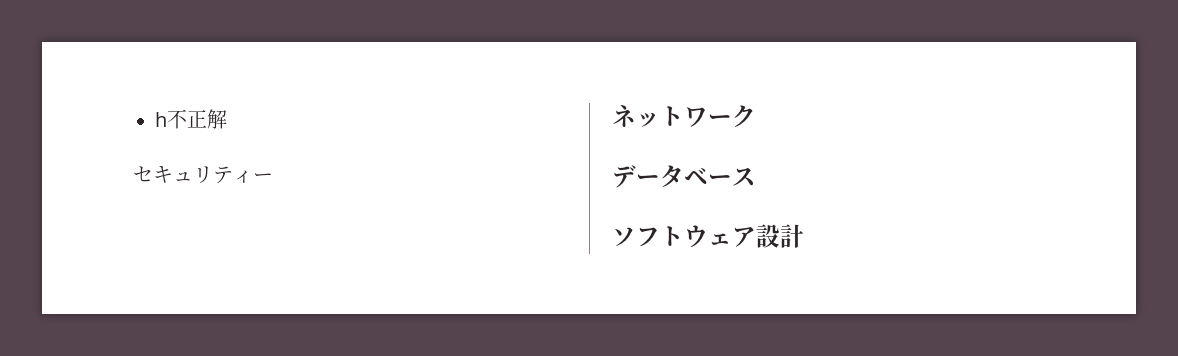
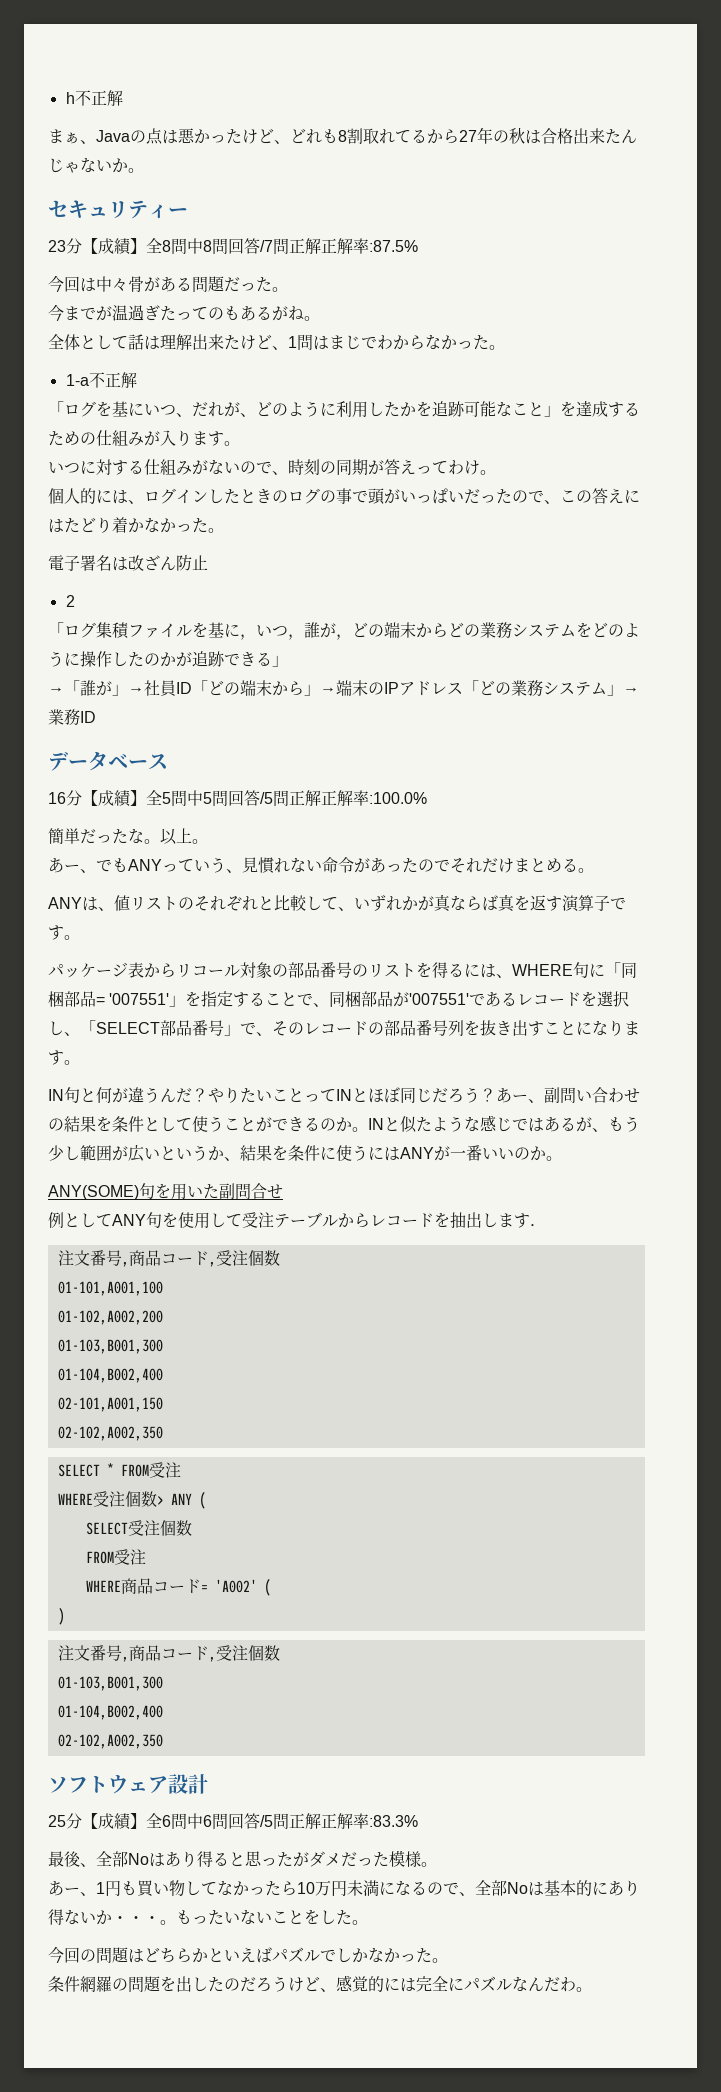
[133,166,273,184] [612,105,756,128] [612,165,756,188] [612,224,804,248] セキュリティー // ネットワーク // データベース // ソフトウェア設計 -> [48,127,637,145] [48,157,144,173] [48,200,188,219] [48,238,418,255] [48,275,288,293] [48,304,320,322] [48,334,505,351] [65,372,137,388] [48,400,640,418] [48,430,240,446] [48,459,496,475] [48,488,640,505] [48,517,224,533] [48,554,208,571] [65,595,75,607] [48,622,640,640] [48,651,288,667] [48,680,639,696] [48,709,96,725] [48,751,168,771] [48,790,427,807] [48,828,208,845] [48,857,594,874] [48,894,626,912] [48,925,80,940] [48,962,637,978] [48,991,630,1007] [48,1020,640,1036] [48,1050,80,1065] [48,1087,640,1104] [48,1115,640,1133] [48,1145,562,1162] [48,1183,283,1200] [48,1212,546,1229] [57,1250,280,1267] [57,1281,163,1296] [57,1310,163,1325] [57,1339,163,1354] [57,1368,163,1383] [57,1397,163,1412] [57,1426,163,1441] [57,1462,181,1478] [57,1491,206,1509] [85,1520,192,1536] [85,1549,146,1565] [85,1578,271,1596] [57,1608,65,1625] [57,1645,280,1662] [57,1676,163,1691] [57,1705,163,1720] [57,1734,163,1749] [48,1774,208,1794] [48,1813,418,1830] [48,1850,437,1867] [48,1880,640,1897] [48,1909,368,1925] [48,1946,448,1964] [48,1975,592,1993] まぁ、Javaの点は悪かったけど、どれも8割取れてるから27年の秋は合格出来たんじゃないか。 // セキュリティー // 23分【成績】全8問中8問回答/7問正解正解率:87.5% // 今回は中々骨がある問題だった。 // 今までが温過ぎたってのもあるがね。 // 全体として話は理解出来たけど、1問はまじでわからなかった。 // 1-a不正解 // 「ログを基にいつ、だれが、どのように利用したかを追跡可能なこと」を達成するための仕組みが入ります。 // いつに対する仕組みがないので、時刻の同期が答えってわけ。 // 個人的には、ログインしたときのログの事で頭がいっぱいだったので、この答えにはたどり着かなかった。 // 電子署名は改ざん防止 // 2 // 「ログ集積ファイルを基に，いつ，誰が，どの端末からどの業務システムをどのように操作したのかが追跡できる」 // →「誰が」→社員ID「どの端末から」→端末のIPアドレス「どの業務システム」→業務ID // データベース // 16分【成績】全5問中5問回答/5問正解正解率:100.0% // 簡単だったな。以上。 // あー、でもANYっていう、見慣れない命令があったのでそれだけまとめる。 // ANYは、値リストのそれぞれと比較して、いずれかが真ならば真を返す演算子です。 // パッケージ表からリコール対象の部品番号のリストを得るには、WHERE句に「同梱部品= '007551'」を指定することで、同梱部品が'007551'であるレコードを選択し、「SELECT部品番号」で、そのレコードの部品番号列を抜き出すことになります。 // IN句と何が違うんだ？やりたいことってINとほぼ同じだろう？あー、副問い合わせの結果を条件として使うことができるのか。INと似たような感じではあるが、もう少し範囲が広いというか、結果を条件に使うにはANYが一番いいのか。 // ANY(SOME)句を用いた副問合せ // 例としてANY句を使用して受注テーブルからレコードを抽出します． // 注文番号,商品コード,受注個数 // 01-101,A001,100 // 01-102,A002,200 // 01-103,B001,300 // 01-104,B002,400 // 02-101,A001,150 // 02-102,A002,350 // SELECT * FROM受注 // WHERE受注個数> ANY ( // SELECT受注個数 // FROM受注 // WHERE商品コード= 'A002' ( // ) // 注文番号,商品コード,受注個数 // 01-103,B001,300 // 01-104,B002,400 // 02-102,A002,350 // ソフトウェア設計 // 25分【成績】全6問中6問回答/5問正解正解率:83.3% // 最後、全部Noはあり得ると思ったがダメだった模様。 // あー、1円も買い物してなかったら10万円未満になるので、全部Noは基本的にあり得ないか・・・。もったいないことをした。 // 今回の問題はどちらかといえばパズルでしかなかった。 // 条件網羅の問題を出したのだろうけど、感覚的には完全にパズルなんだわ。

